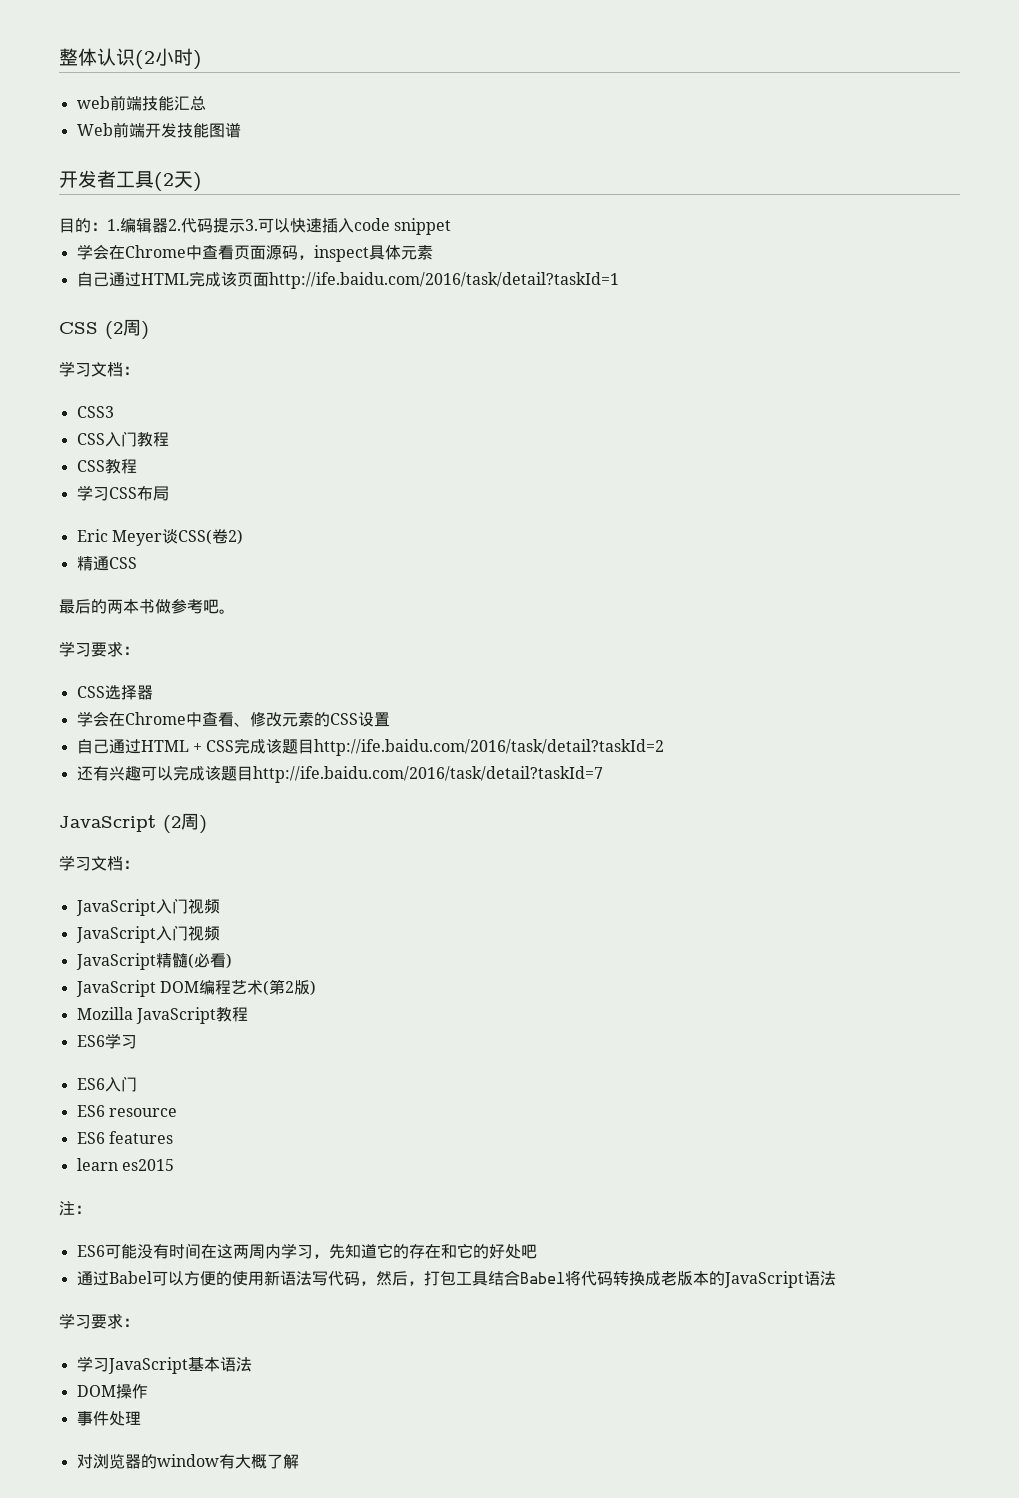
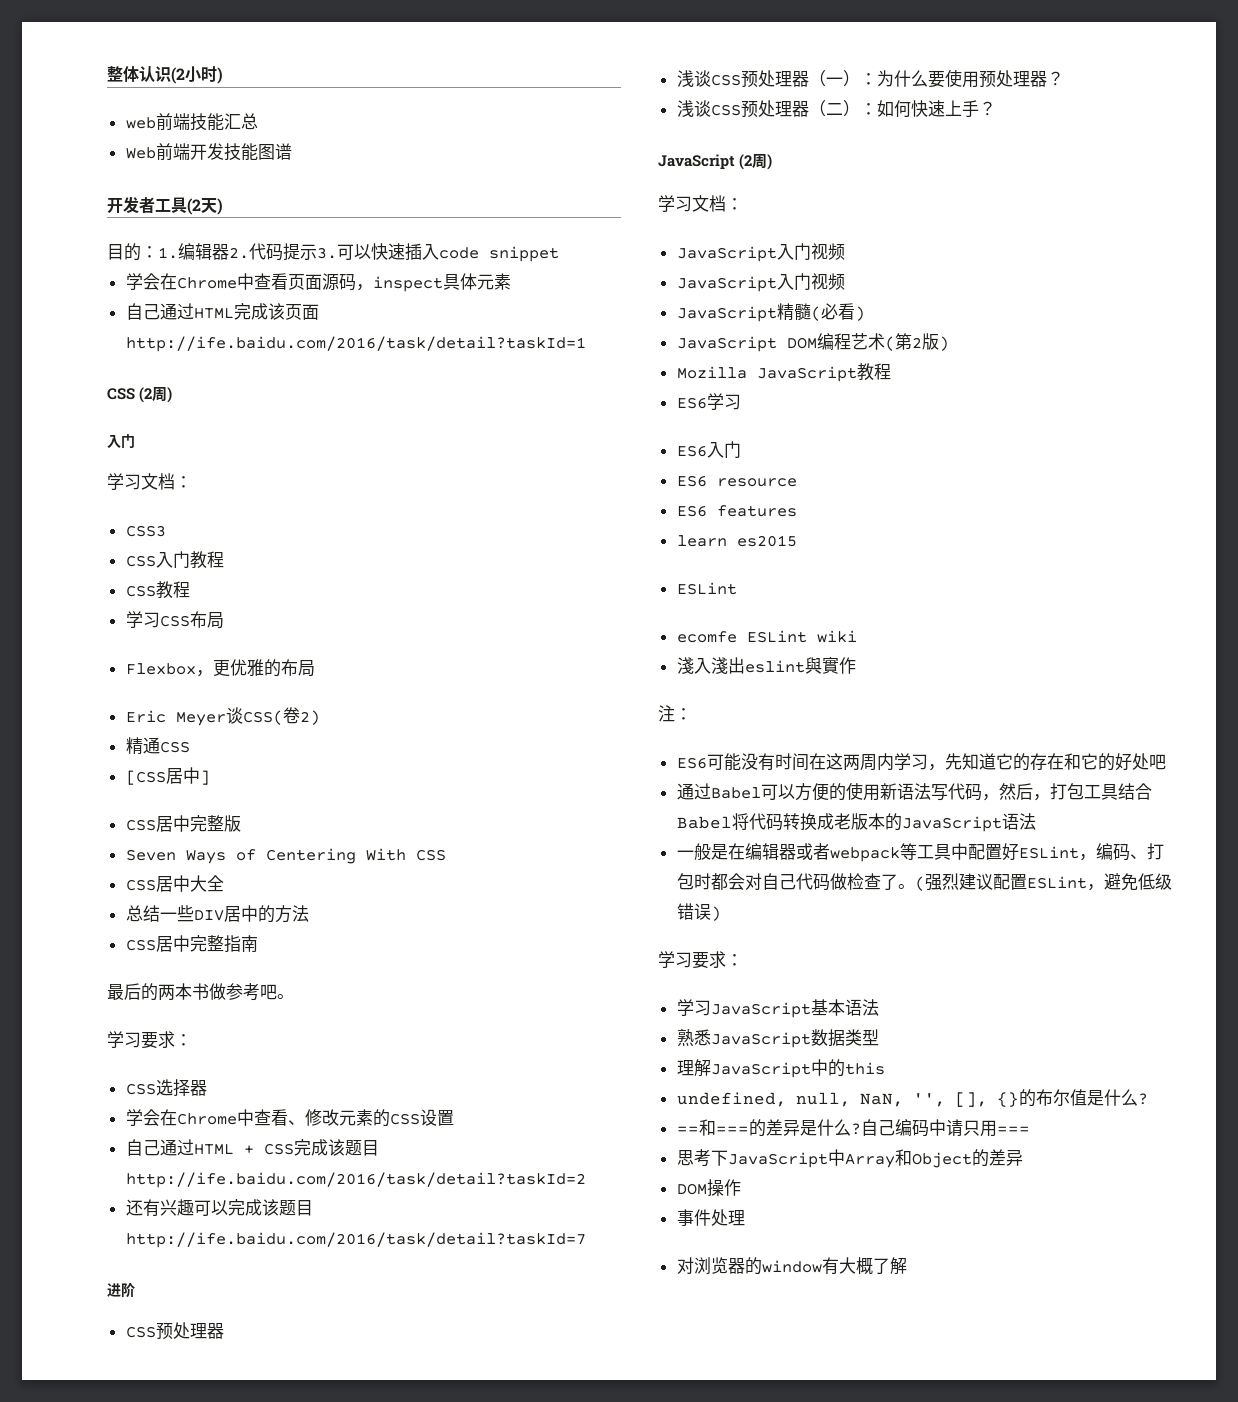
(149, 330) none -> [107,433,135,449] // 入门
(169, 493) none -> [125,659,315,677] // Flexbox，更优雅的布局
(137, 563) none -> [125,767,210,785] [125,815,241,832] [125,848,446,864] [125,875,224,892] [125,905,309,923] [125,935,258,953] // [CSS居中] // CSS居中完整版 // Seven Ways of Centering With CSS // CSS居中大全 // 总结一些DIV居中的方法 // CSS居中完整指南
(603, 774) none -> [107,1282,135,1298] [125,1322,224,1340] [676,69,1064,88] [676,100,996,118] // 进阶 // CSS预处理器 // 浅谈CSS预处理器（一）：为什么要使用预处理器？ // 浅谈CSS预处理器（二）：如何快速上手？
(174, 1165) none -> [676,582,737,595] [676,630,857,643] [676,657,856,675] // ESLint // ecomfe ESLint wiki // 淺入淺出eslint與實作
(836, 1278) none -> [676,843,1164,862] [676,873,1172,891] [676,903,721,921] // 一般是在编辑器或者webpack等工具中配置好ESLint，编码、打包时都会对自己代码做检查了。(强烈建议配置ESLint，避免低级错误)
(252, 1364) none -> [676,1029,879,1048] [676,1059,885,1078] [676,1089,1148,1107] [676,1119,1030,1137] [676,1149,1023,1168] // 熟悉JavaScript数据类型 // 理解JavaScript中的this // undefined, null, NaN, '', [], {}的布尔值是什么? // ==和===的差异是什么?自己编码中请只用=== // 思考下JavaScript中Array和Object的差异

